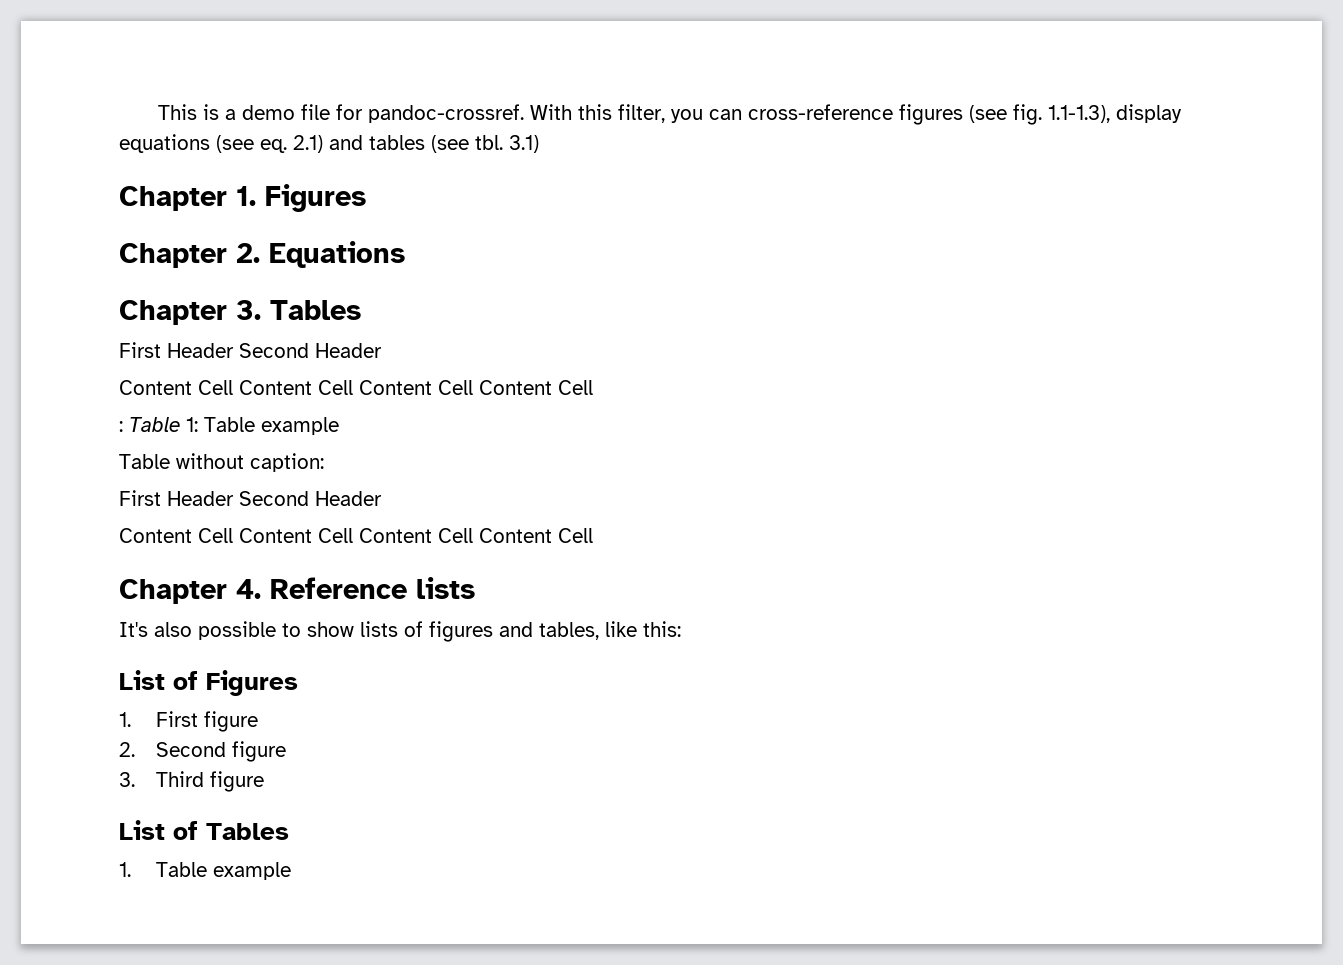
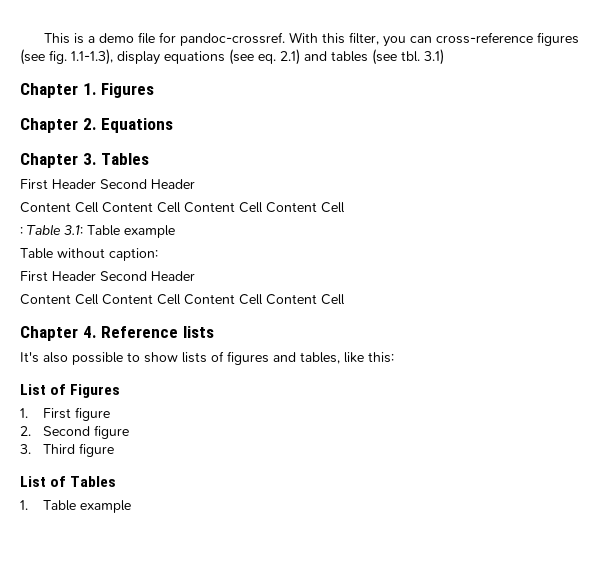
[186,417,198,432] 1: -> [64,225,83,235] 3.1:

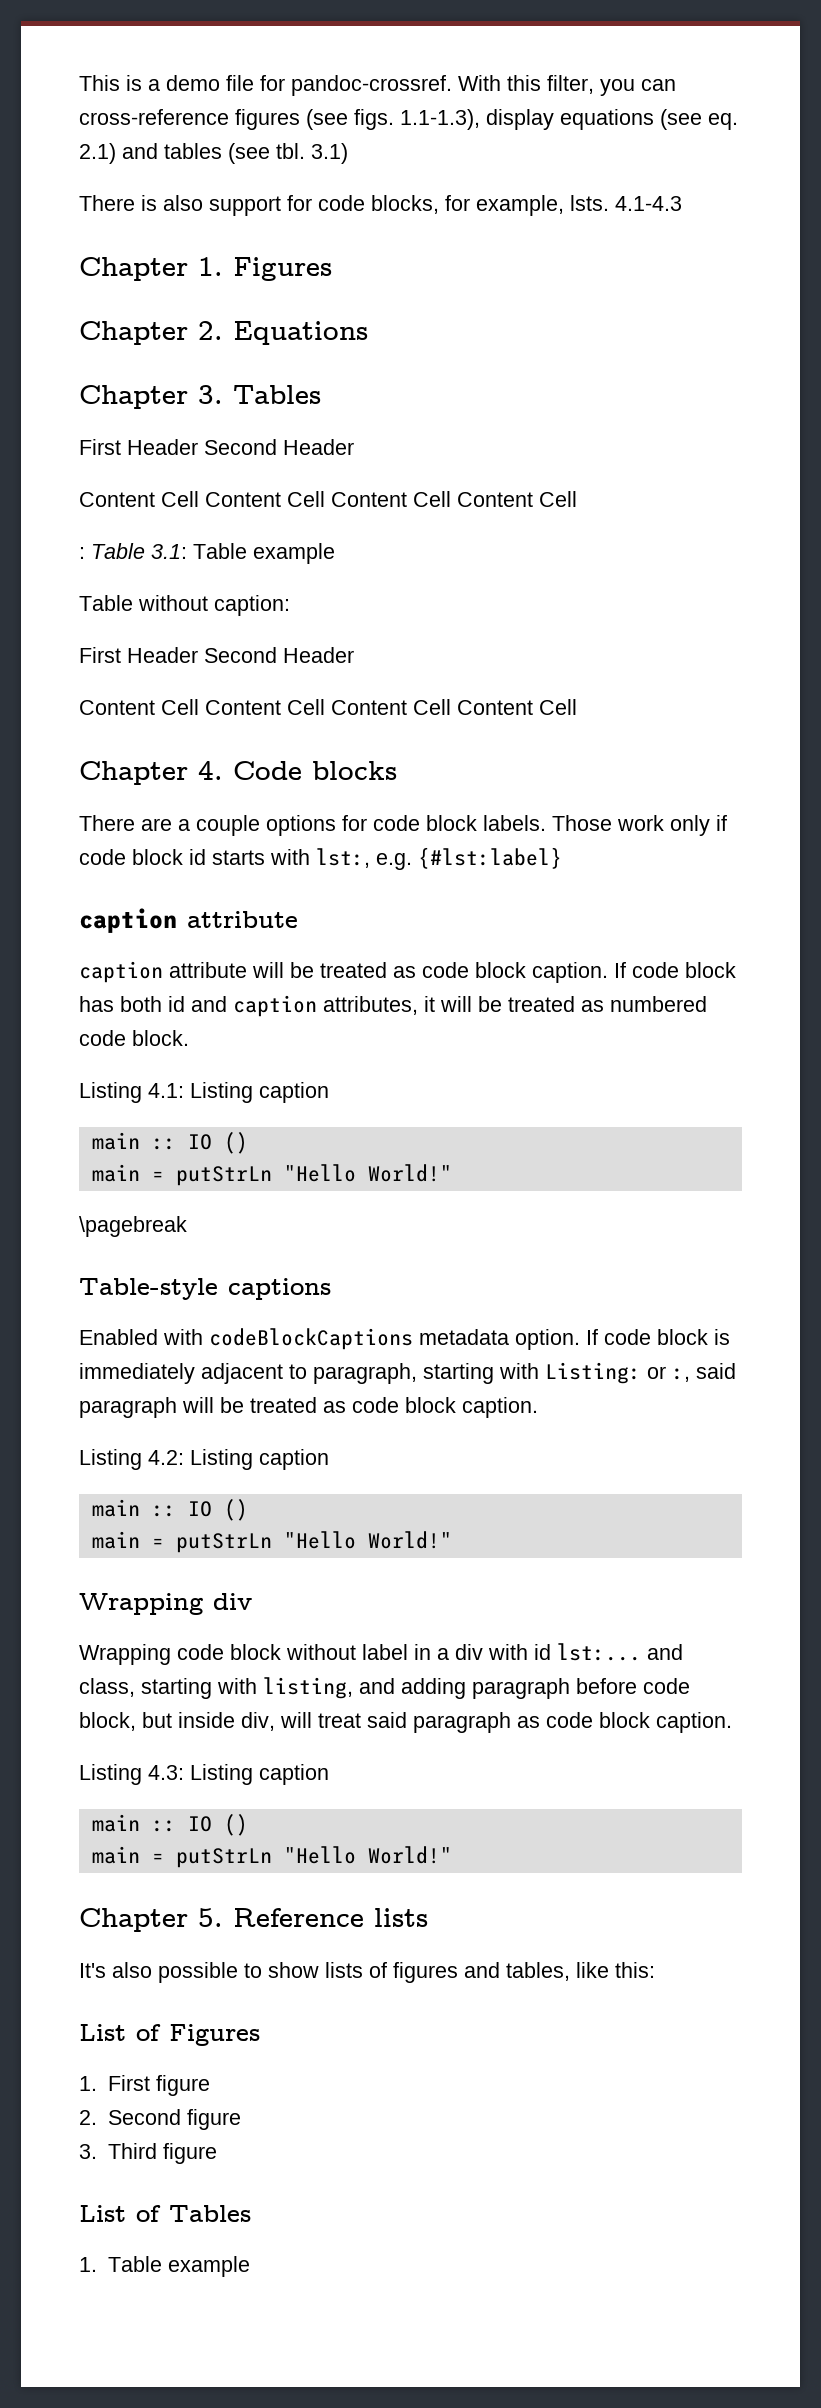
[49,50,67,64] fig. -> [354,109,394,130] figs.
(444, 57) none -> [79,195,682,216] // There is also support for code blocks, for example, lsts. 4.1-4.3
(97, 332) none -> [233,761,397,780] [79,815,727,836] [79,847,562,870] [79,908,298,933] [79,961,736,983] [79,995,707,1017] [79,1030,189,1046] [79,1082,329,1103] [91,1132,248,1154] [91,1164,452,1186] [79,1216,187,1237] [79,1278,331,1300] [79,1328,730,1350] [79,1362,736,1384] [79,1397,538,1418] [79,1449,329,1470] [91,1499,248,1521] [91,1531,452,1553] [79,1593,252,1615] [79,1643,683,1665] [79,1677,690,1699] [79,1712,732,1733] [79,1764,329,1785] [91,1814,248,1836] [91,1846,452,1868] [79,1908,223,1932] Code blocks // There are a couple options for code block labels. Those work only if code block id starts with lst:, e.g. {#lst:label} // caption attribute // caption attribute will be treated as code block caption. If code block has both id and caption attributes, it will be treated as numbered code block. // Listing 4.1: Listing caption // main :: IO () // main = putStrLn "Hello World!" // \pagebreak // Table-style captions // Enabled with codeBlockCaptions metadata option. If code block is immediately adjacent to paragraph, starting with Listing: or :, said paragraph will be treated as code block caption. // Listing 4.2: Listing caption // main :: IO () // main = putStrLn "Hello World!" // Wrapping div // Wrapping code block without label in a div with id lst:... and class, starting with listing, and adding paragraph before code block, but inside div, will treat said paragraph as code block caption. // Listing 4.3: Listing caption // main :: IO () // main = putStrLn "Hello World!" // Chapter 5.

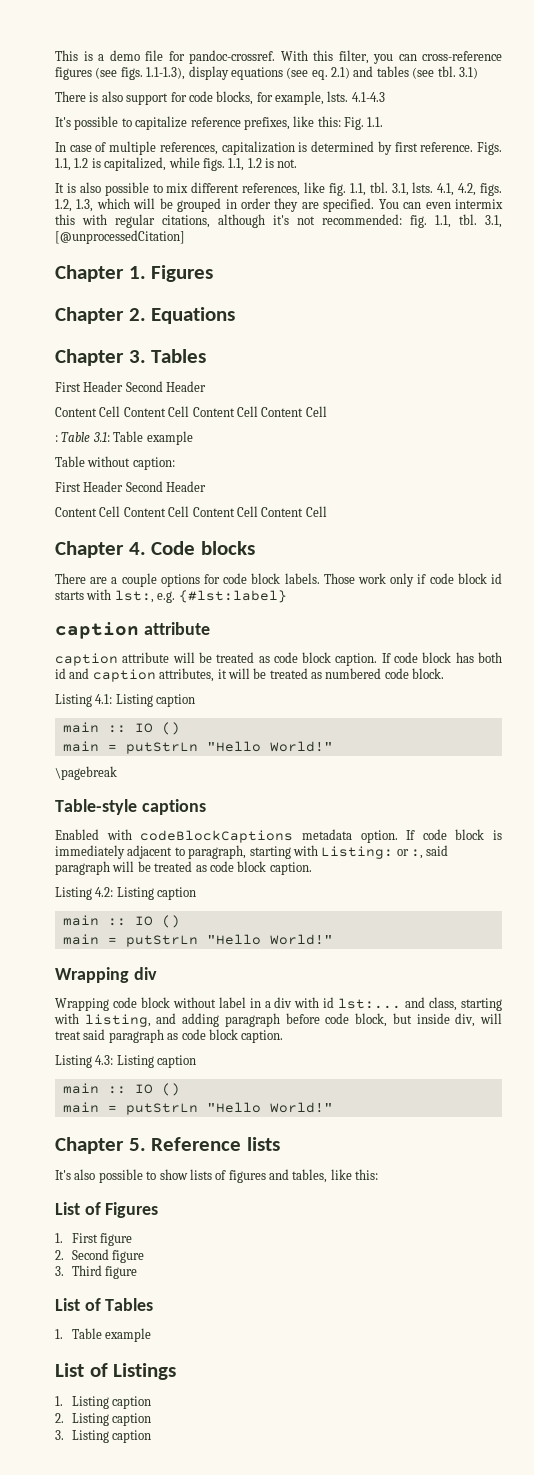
(682, 203) none -> [55,116,384,130] [55,141,503,155] [55,157,298,171] [55,182,502,196] [55,198,504,212] [55,214,502,228] [55,230,185,244] // It's possible to capitalize reference prefixes, like this: Fig. 1.1. // In case of multiple references, capitalization is determined by first reference. Figs. 1.1, 1.2 is capitalized, while figs. 1.1, 1.2 is not. // It is also possible to mix different references, like fig. 1.1, tbl. 3.1, lsts. 4.1, 4.2, figs. 1.2, 1.3, which will be grouped in order they are specified. You can even intermix this with regular citations, although it's not recommended: fig. 1.1, tbl. 3.1, [@unprocessedCitation]
(250, 2266) none -> [55,1363,177,1380] [55,1396,152,1409] [55,1413,152,1426] [55,1430,152,1443] // List of Listings // 1. Listing caption // 2. Listing caption // 3. Listing caption

